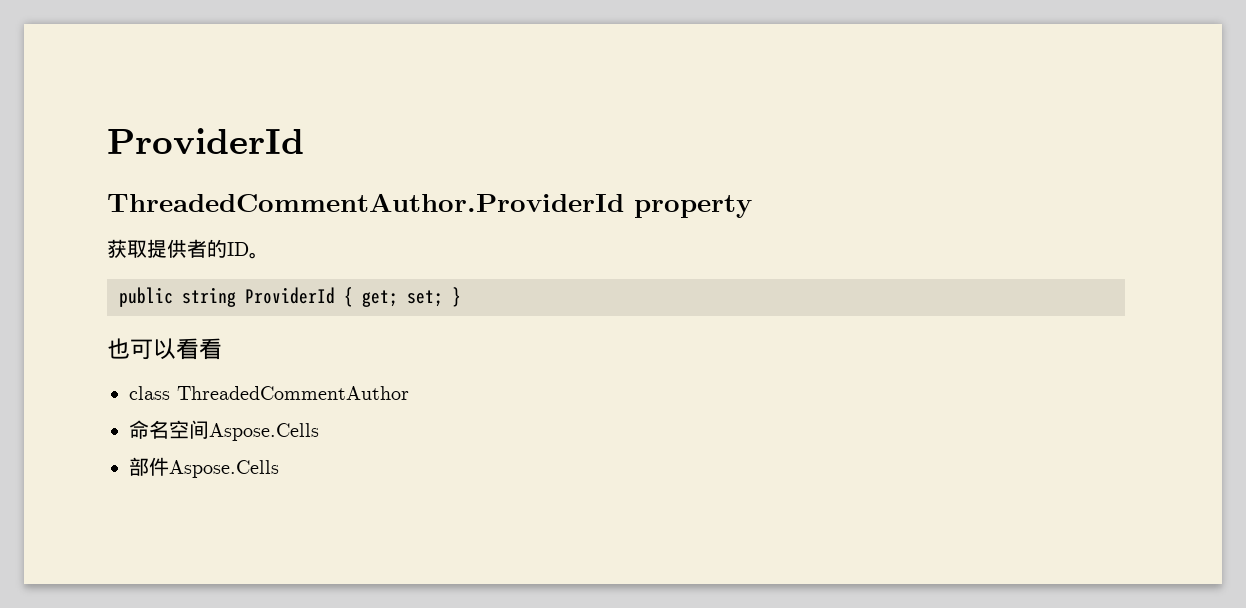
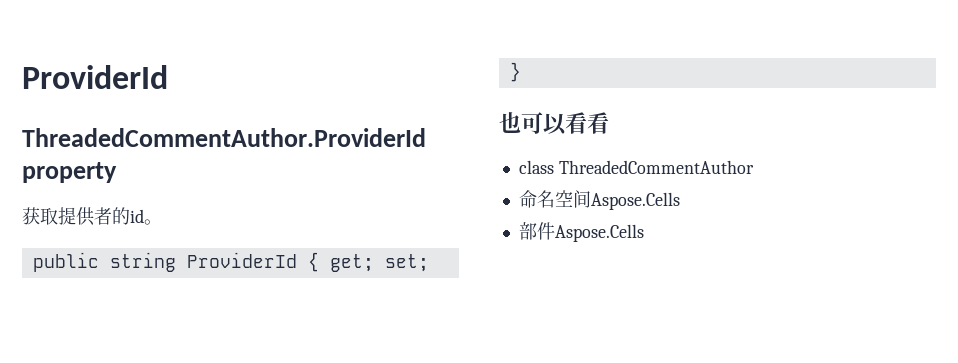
[227,242,249,256] ID -> [130,209,144,223] id

